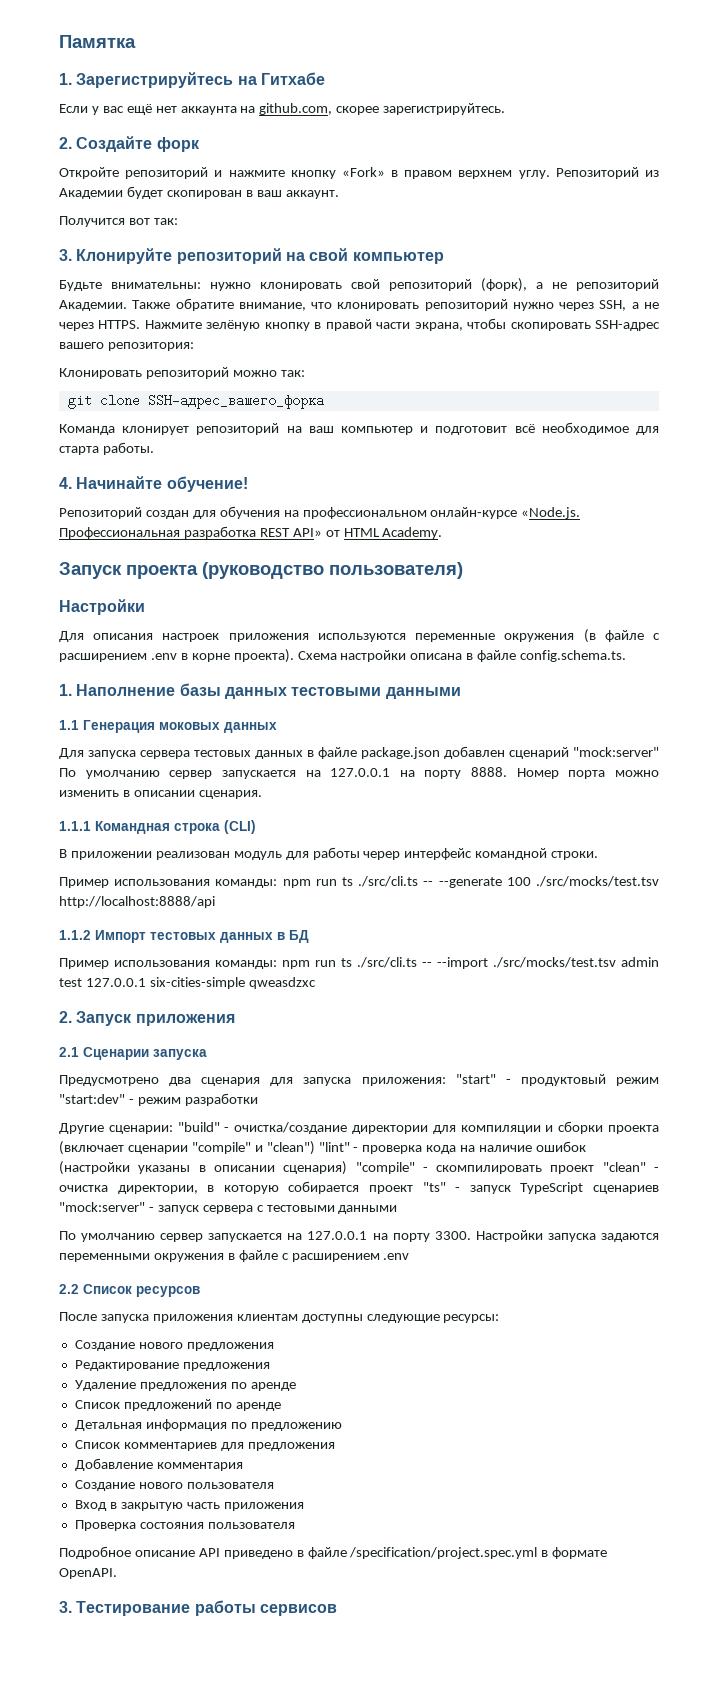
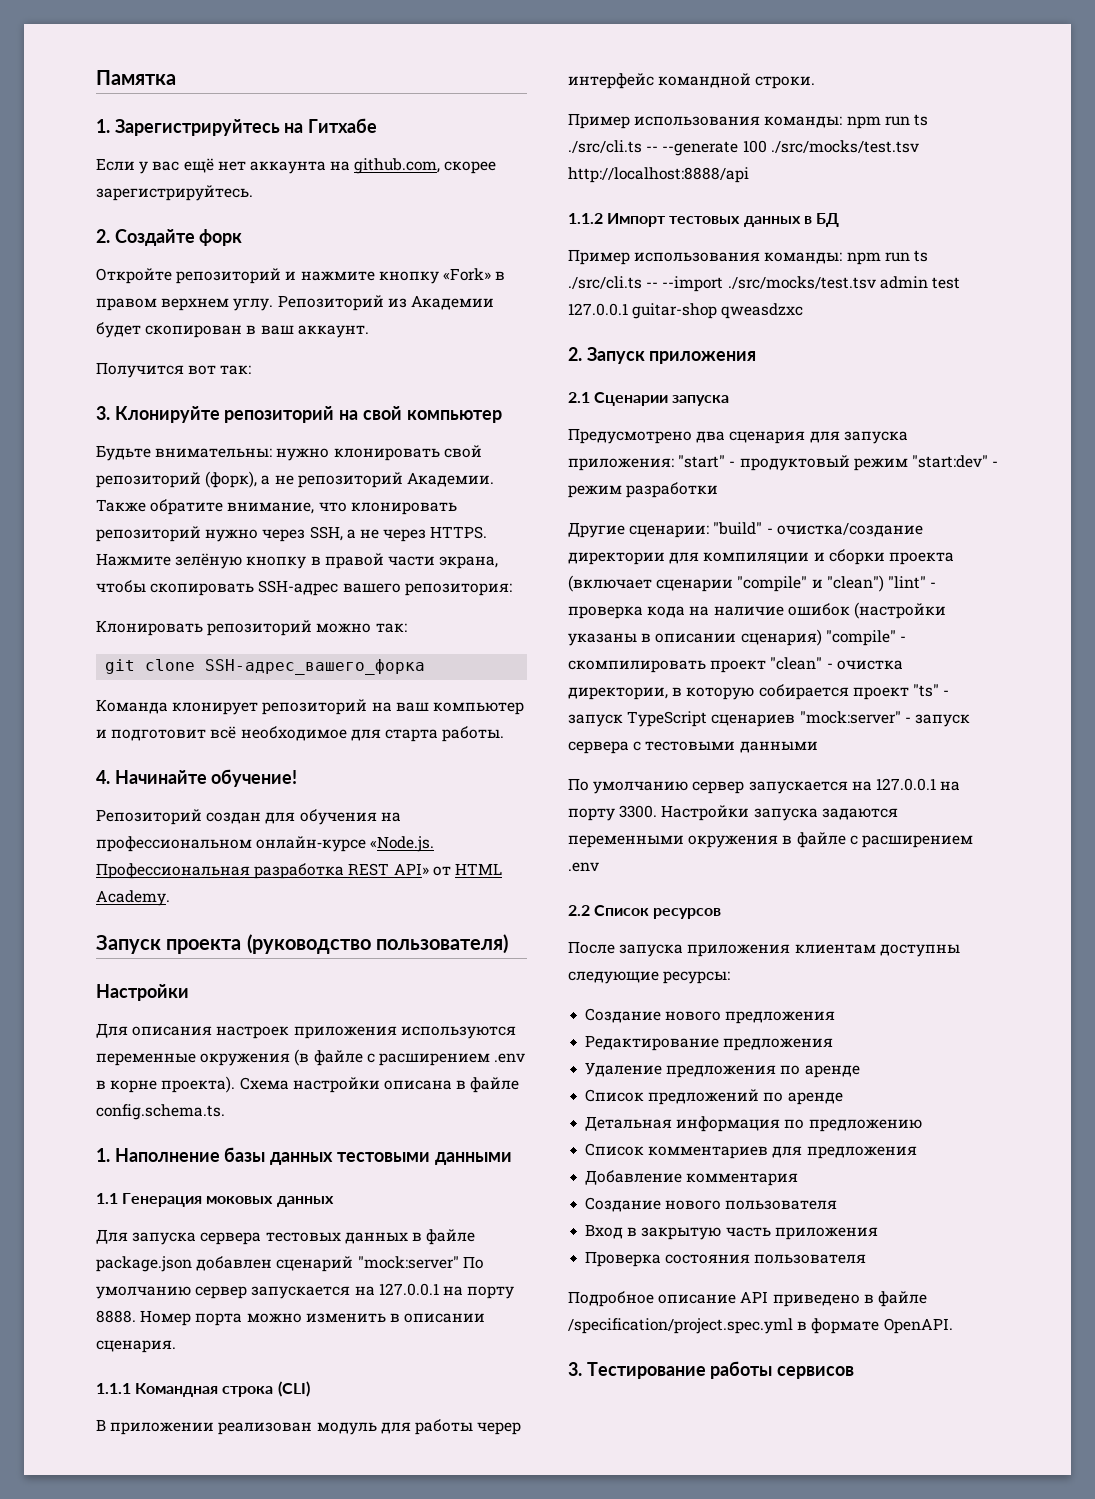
[149,977,245,989] six-cities-simple -> [632,303,718,319] guitar-shop

